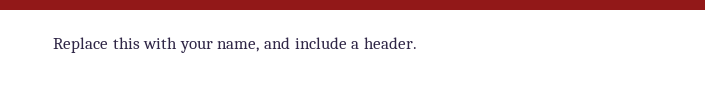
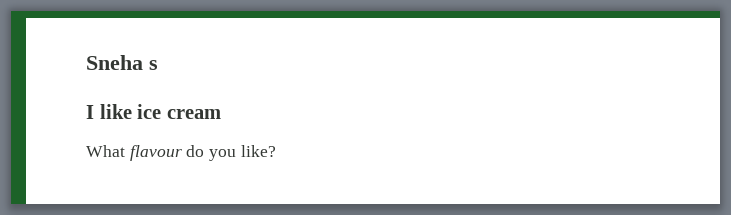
[53,37,417,53] Replace this with your name, and include a header. -> [86,55,158,70] [86,104,221,119] [86,145,276,161] Sneha s // I like ice cream // What flavour do you like?

